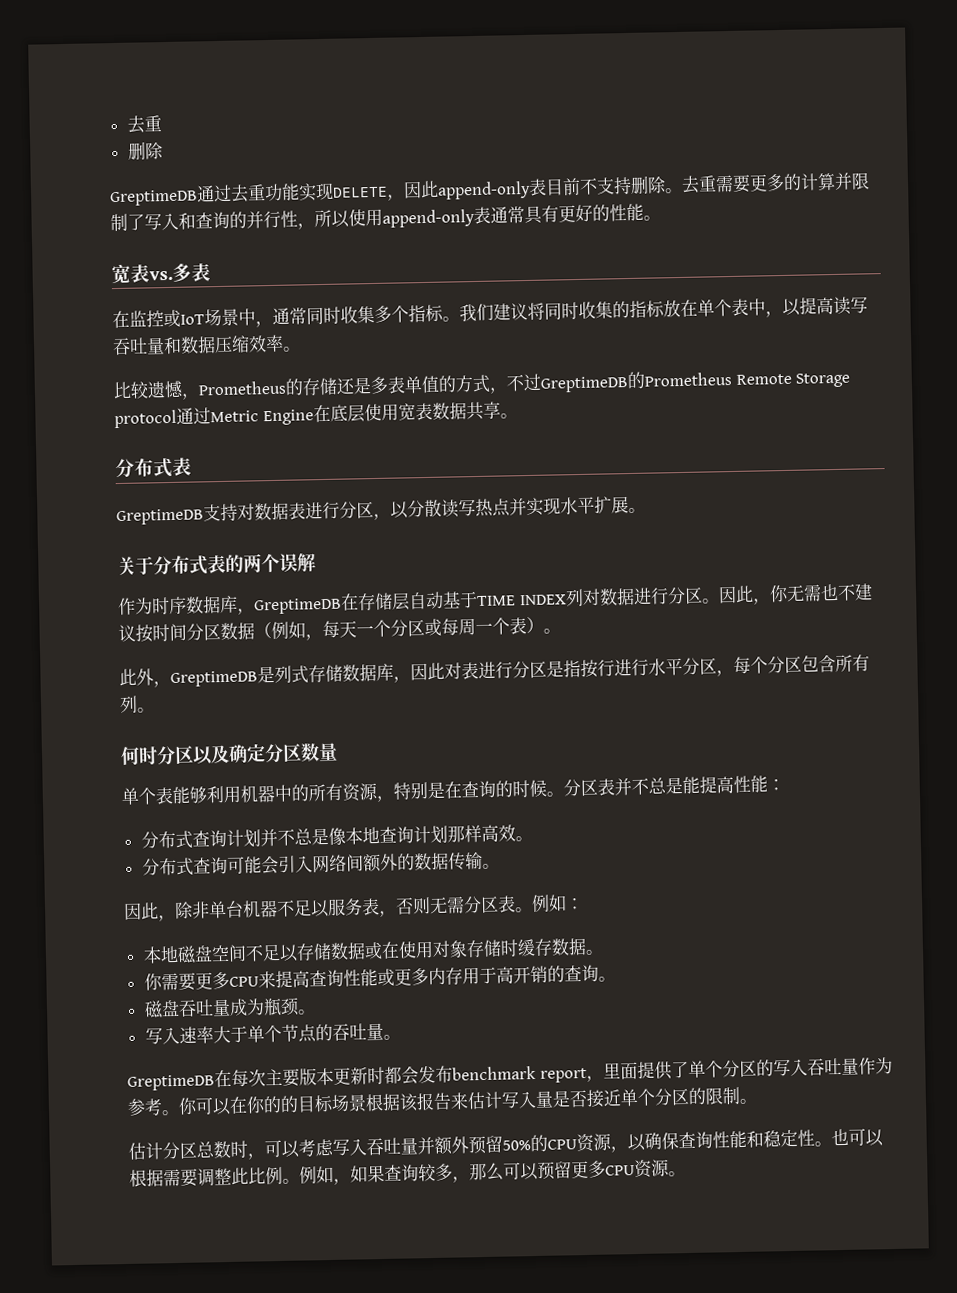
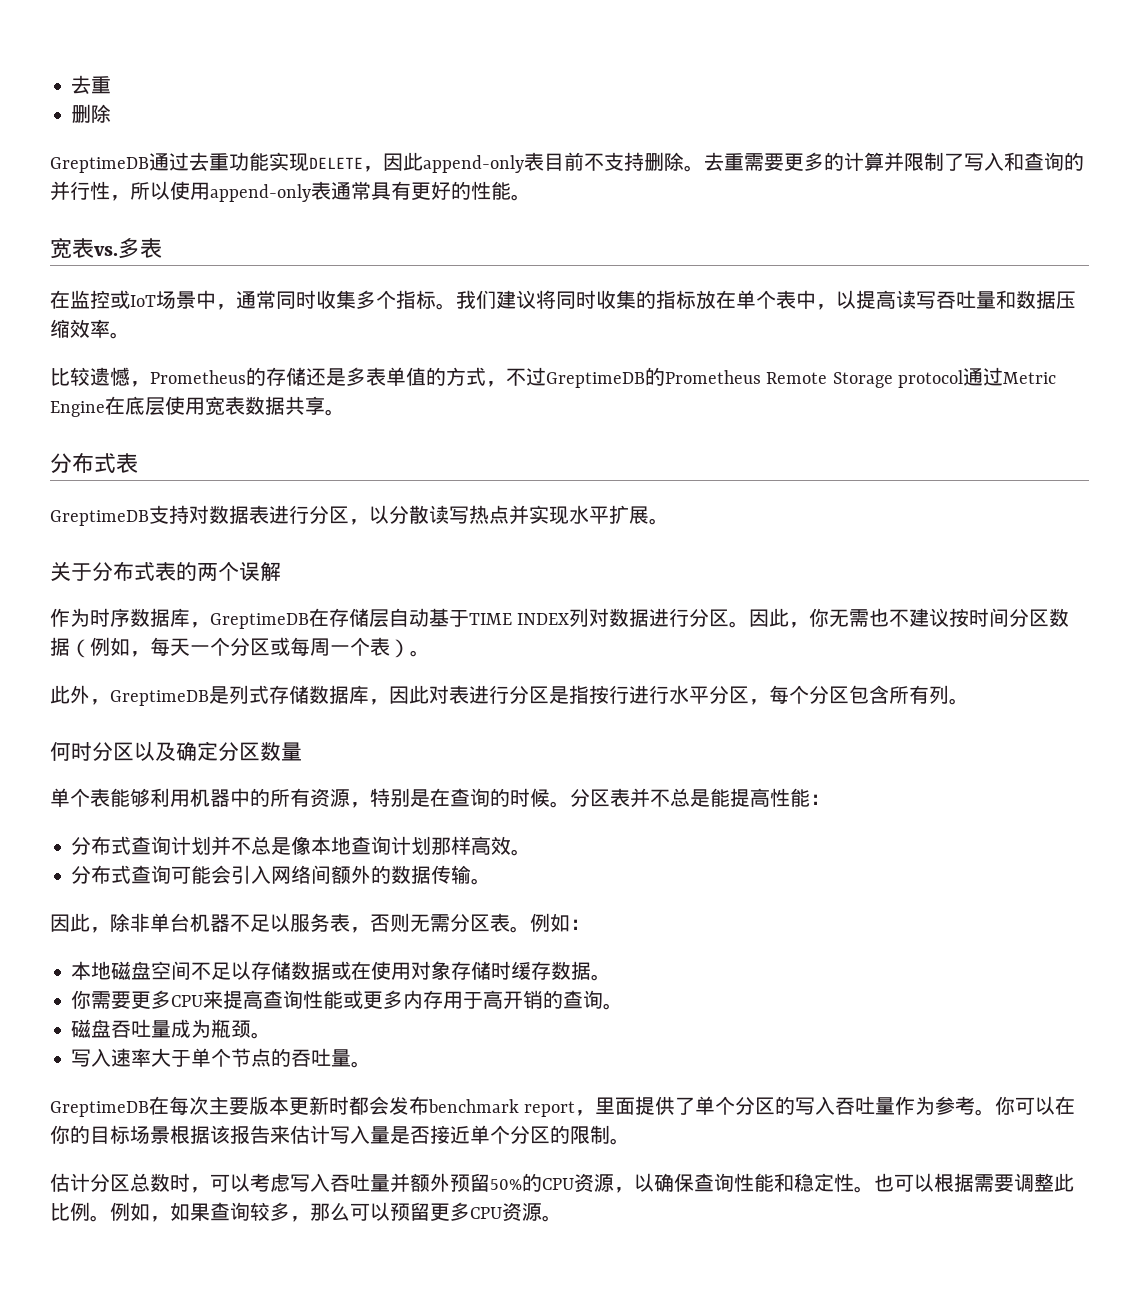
[280,1095,299,1113] 的 -> (90, 1134) none

